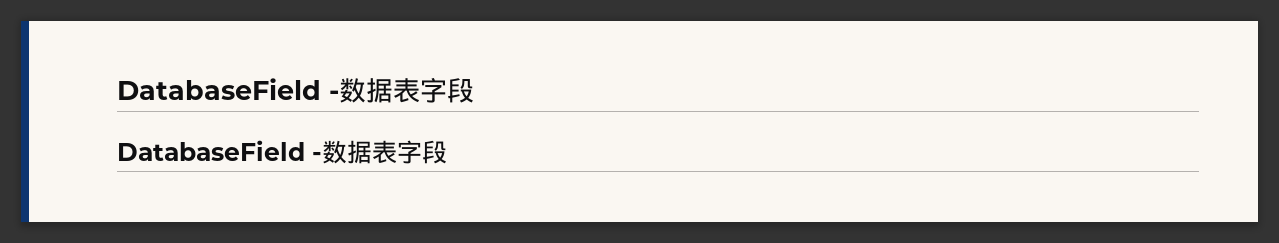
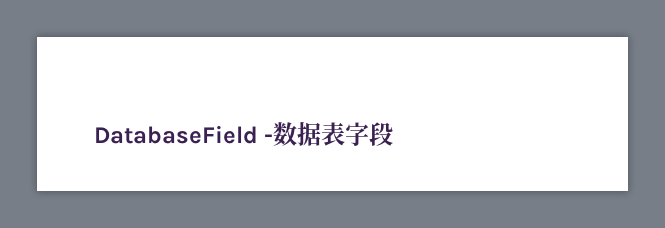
[117,77,474,103] [117,140,447,164] DatabaseField -数据表字段 // DatabaseField -数据表字段 -> [94,122,394,146] DatabaseField -数据表字段

